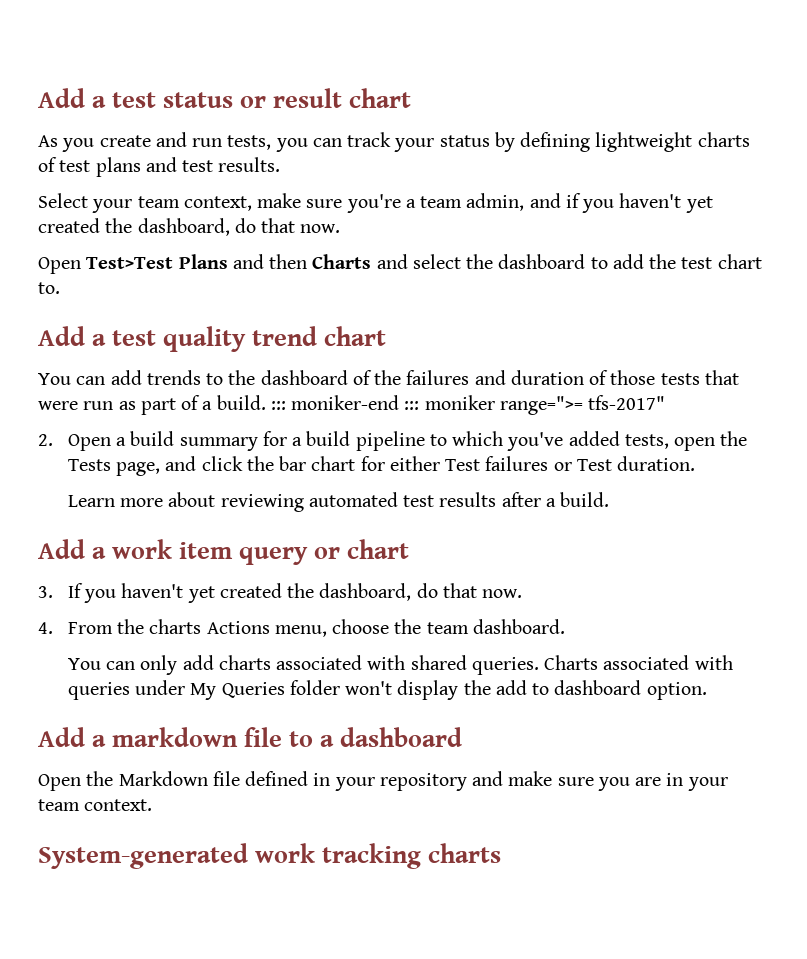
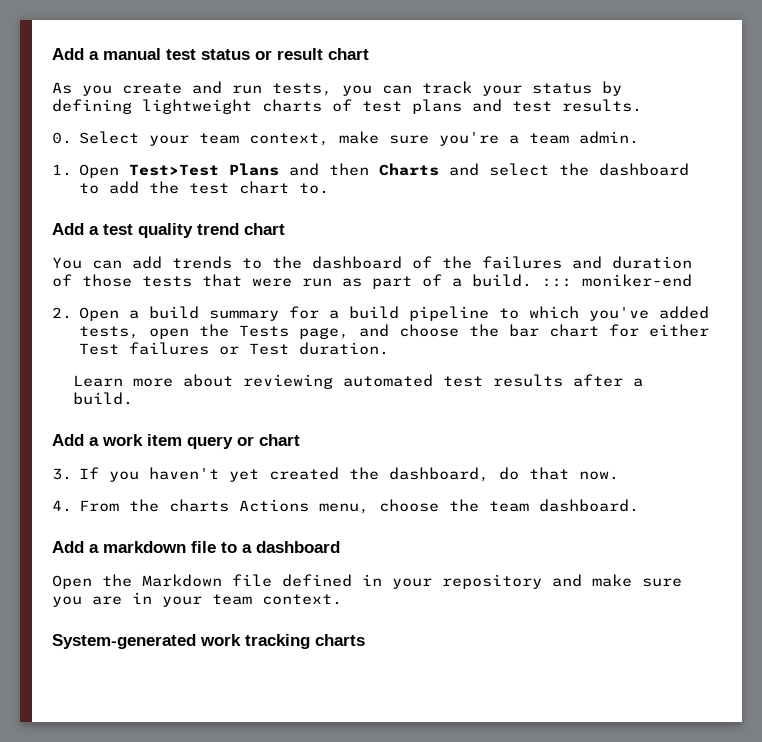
[38,88,107,108] Add a -> [52,48,161,60] Add a manual
(281, 164) none -> [52,132,72,144] 0.
[466,193,713,213] [38,218,341,236] admin, and if you haven't yet created the dashboard, do that now. // -> [579,131,640,144] [52,164,72,176] admin. // 1.
[404,395,666,415] ::: moniker range=">= tfs-2017" -> (692, 280) none
[201,456,243,471] click -> [399,324,460,337] choose
[67,655,733,675] [67,680,707,700] // You can only add charts associated with shared queries. Charts associated with queries under My Queries folder won't display the add to dashboard option. -> (640, 505) none

